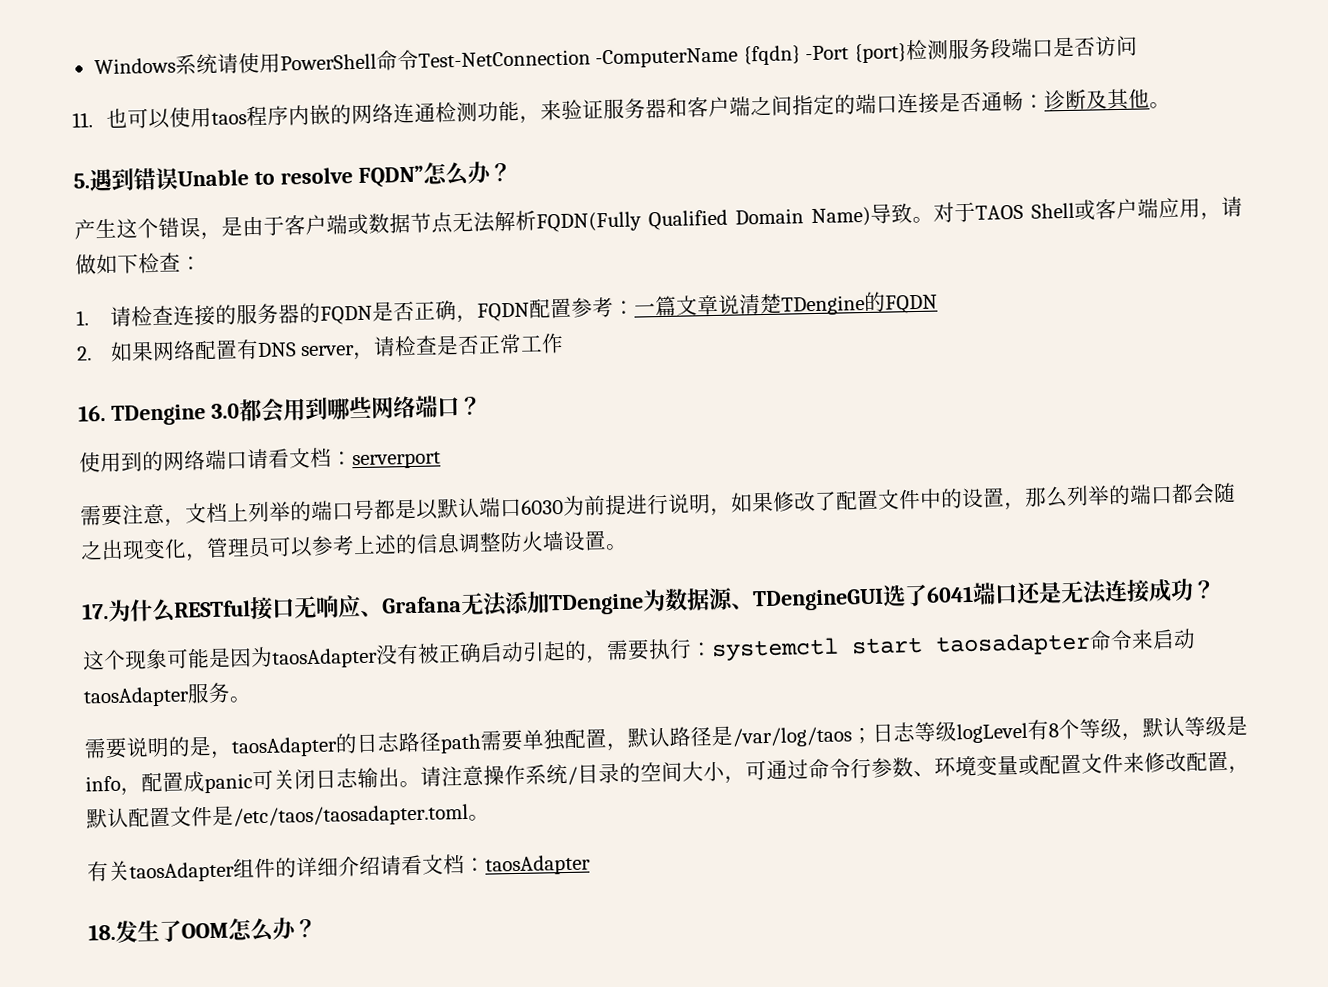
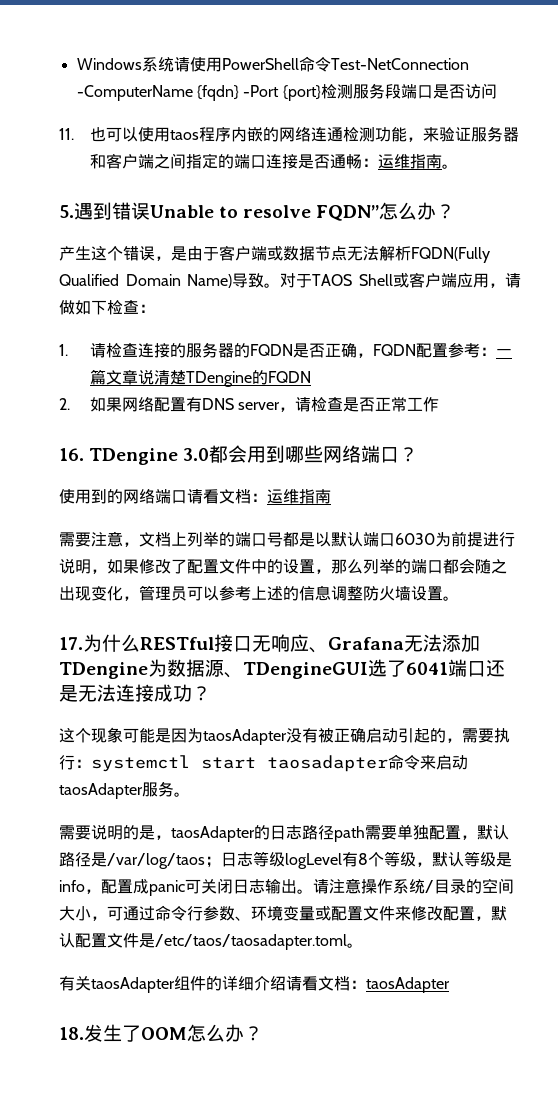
[1043,88,1150,111] 诊断及其他 -> [377,154,442,169] 运维指南
[352,451,441,470] serverport -> [267,489,331,504] 运维指南

